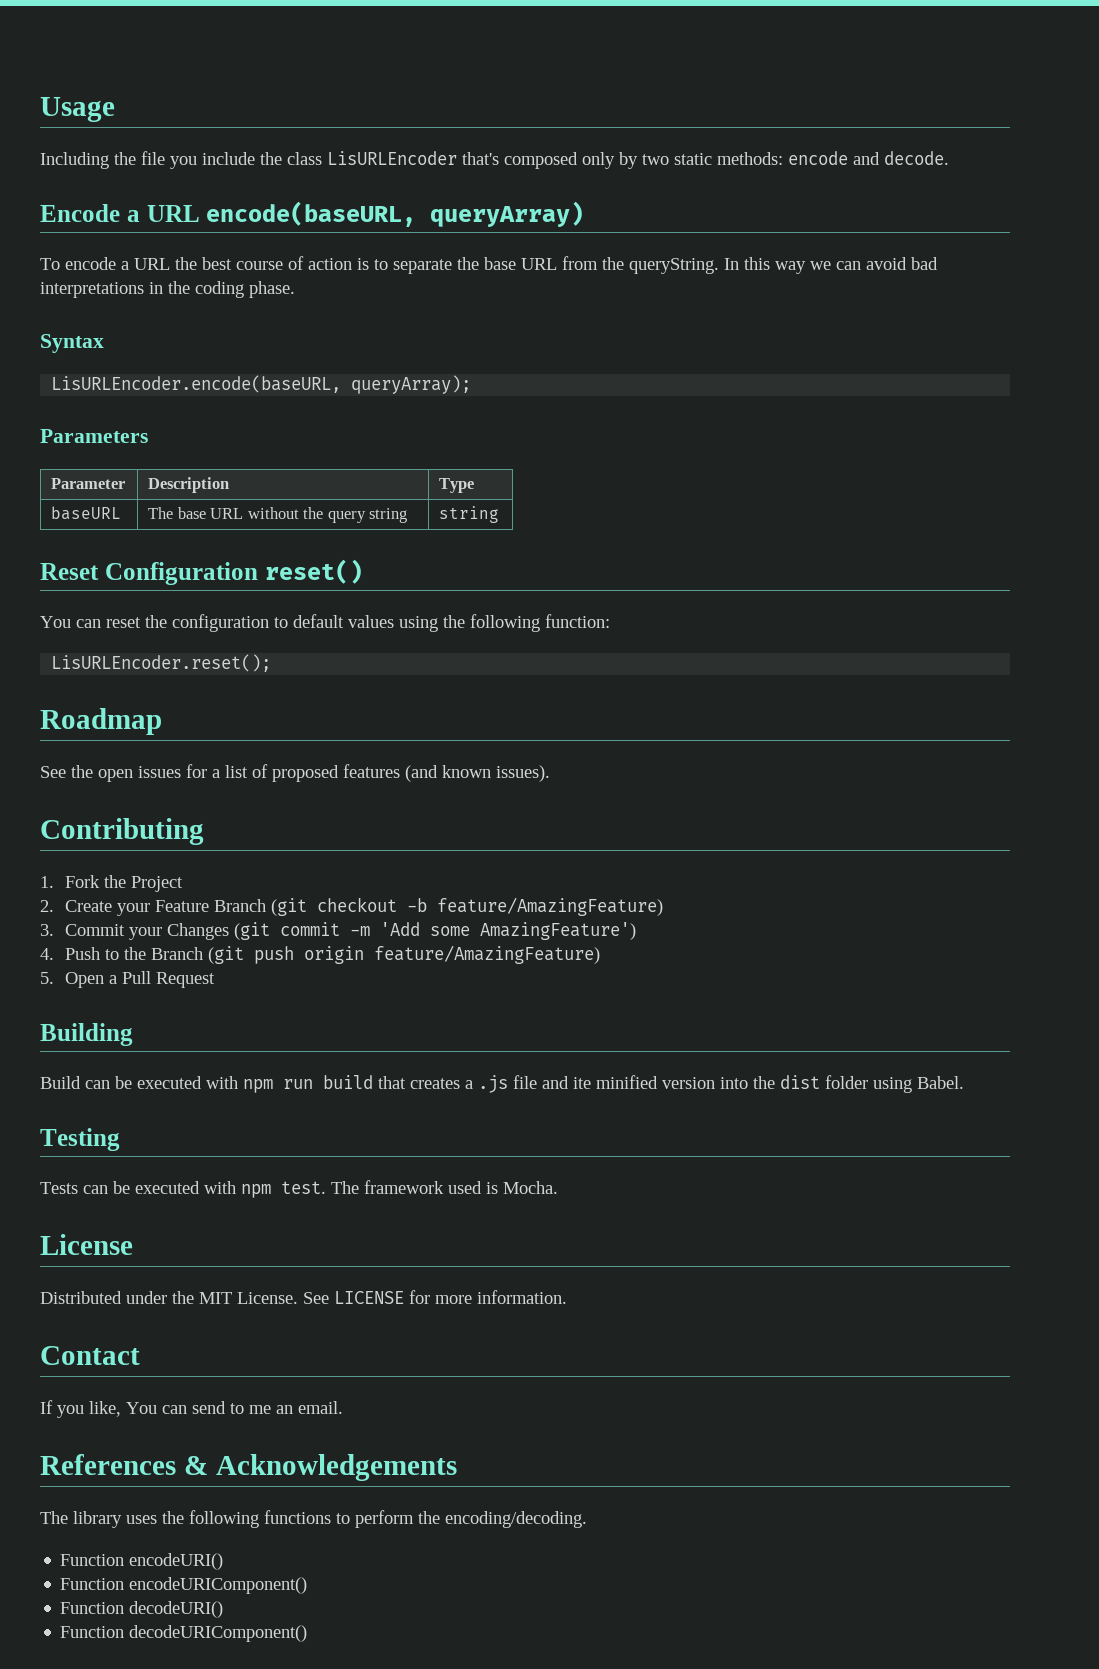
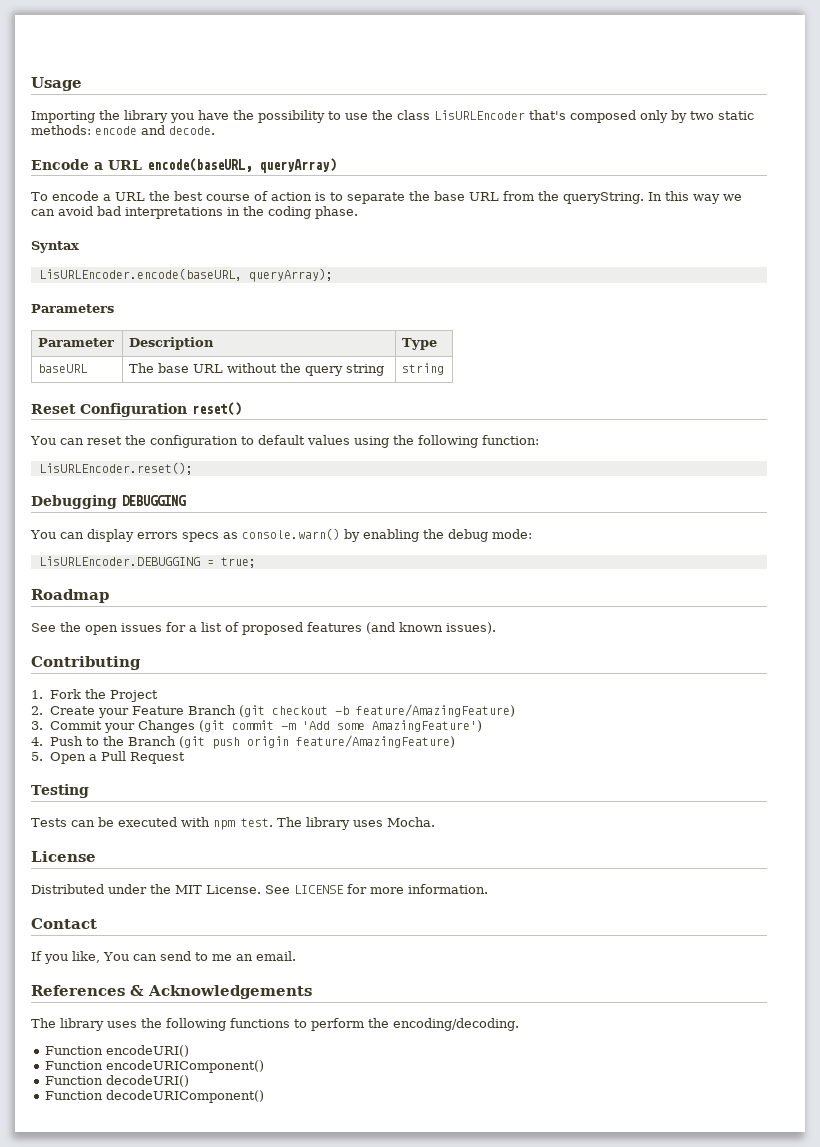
[40,151,255,169] Including the file you include -> [31,110,368,123] Importing the library you have the possibility to use
(272, 663) none -> [31,495,186,509] [30,528,532,542] [38,556,256,568] // Debugging DEBUGGING // You can display errors specs as console.warn() by enabling the debug mode: // LisURLEncoder.DEBUGGING = true;
[40,1023,133,1046] [40,1075,964,1093] // Building // Build can be executed with npm run build that creates a .js file and ite minified version into the dist folder using Babel. -> (185, 758) none
[364,1180,498,1194] framework used is -> [306,817,383,830] library uses

